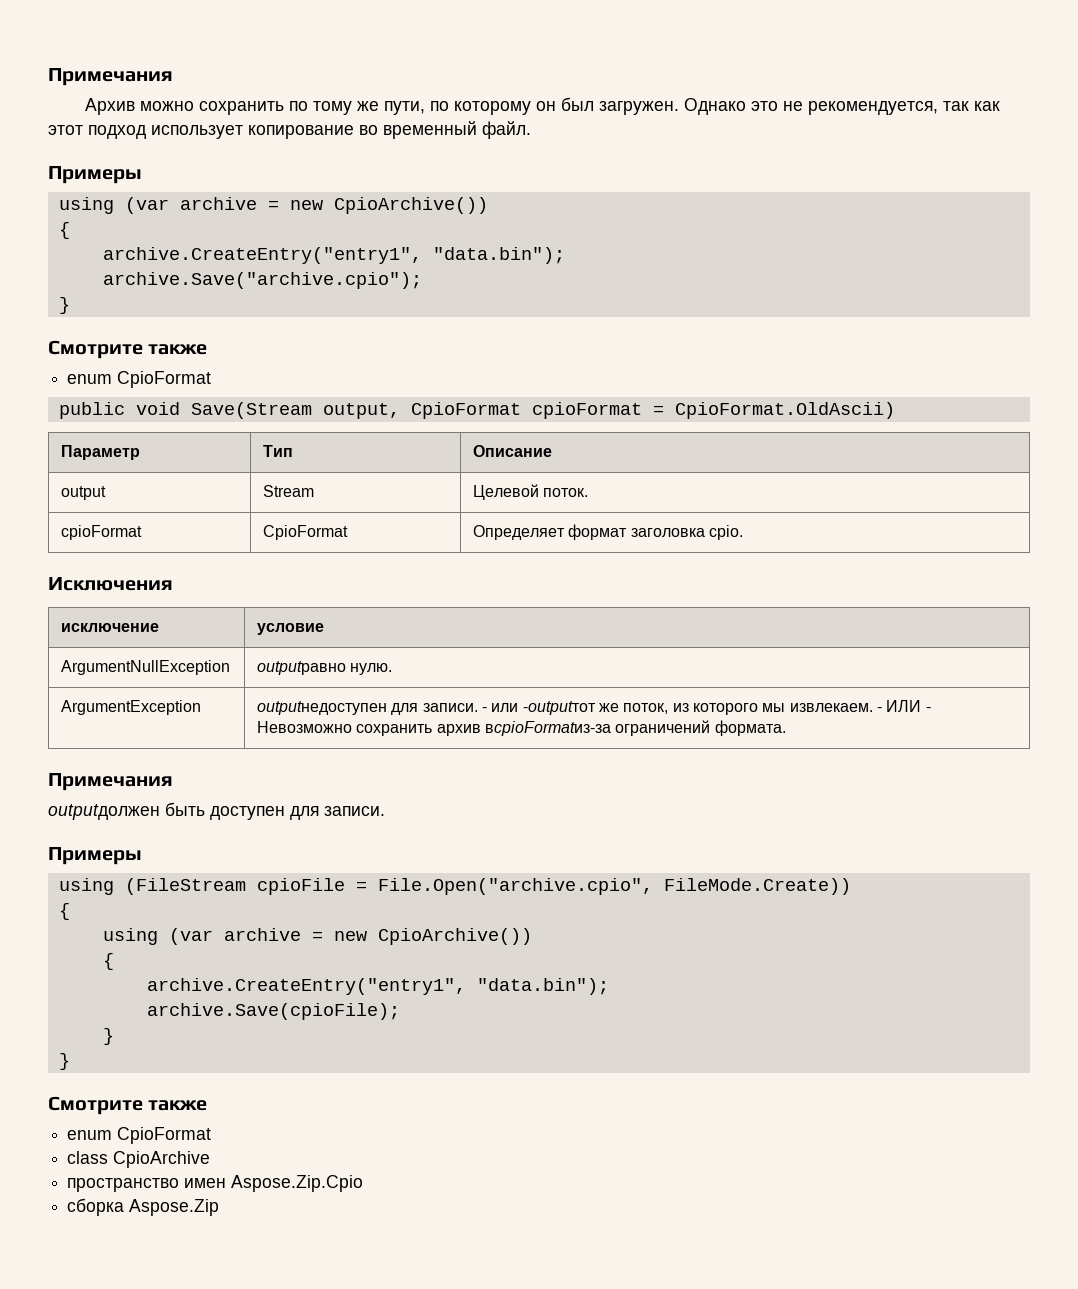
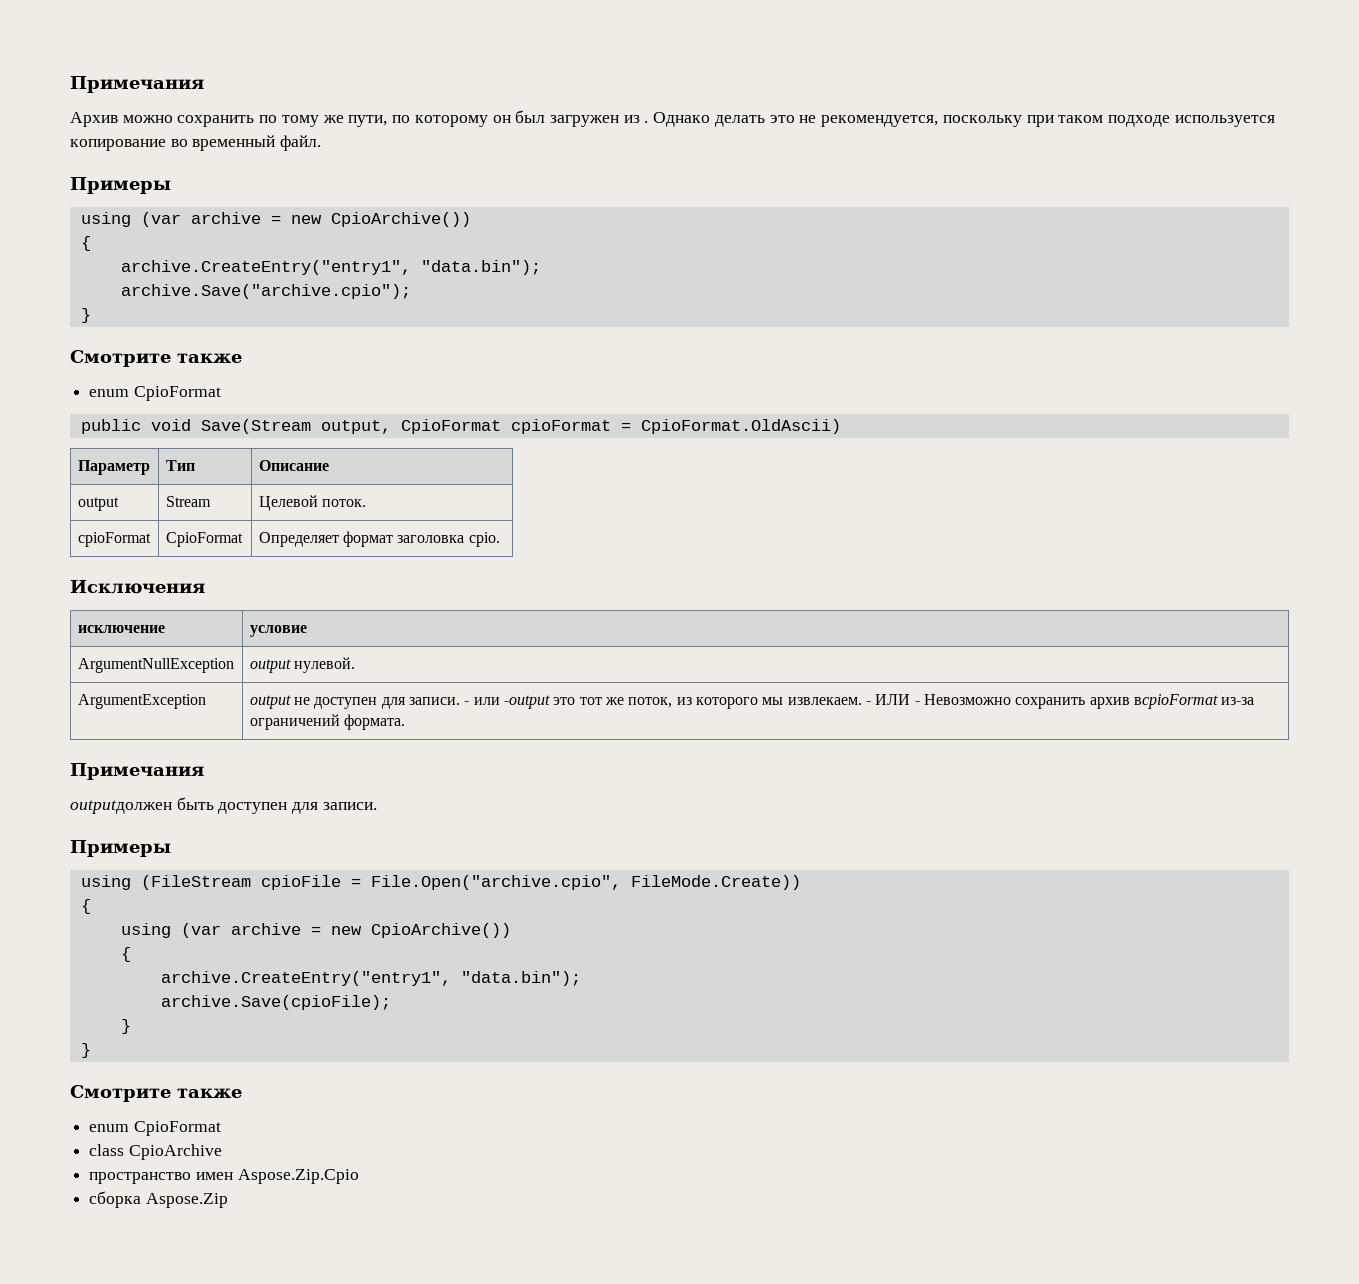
[598,98,1000,115] [48,125,243,139] загружен. Однако это не рекомендуется, так как этот подход использует -> [549,112,1275,127] загружен из . Однако делать это не рекомендуется, поскольку при таком подходе используется
[257,661,393,675] outputравно нулю. -> [249,657,356,673] output нулевой.
[257,701,388,715] outputнедоступен -> [249,695,378,709] output не доступен
[522,701,596,715] -outputтот -> [504,695,602,709] -output это тот
[485,721,612,736] вcpioFormatиз-за -> [1133,694,1255,709] вcpioFormat из-за

